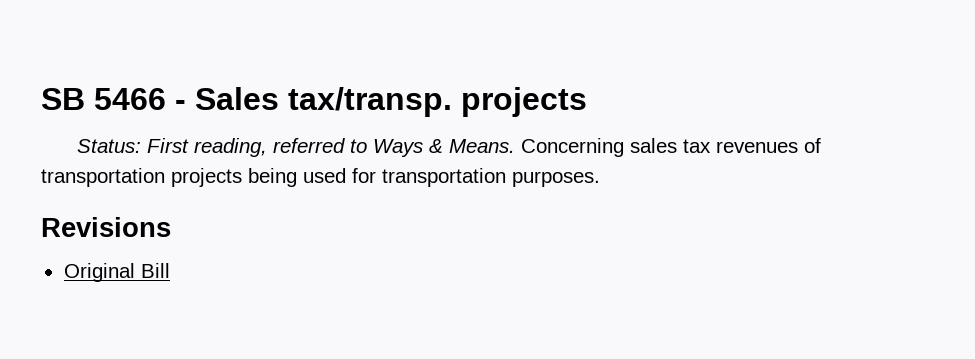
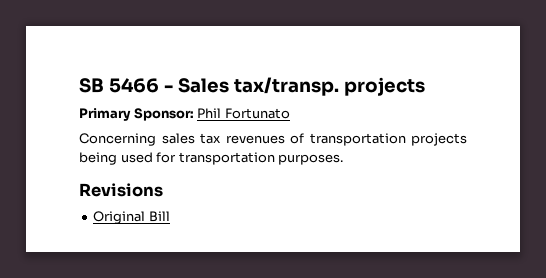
[76,138,515,157] Status: First reading, referred to Ways & Means. -> [79,108,290,121] Primary Sponsor: Phil Fortunato //

